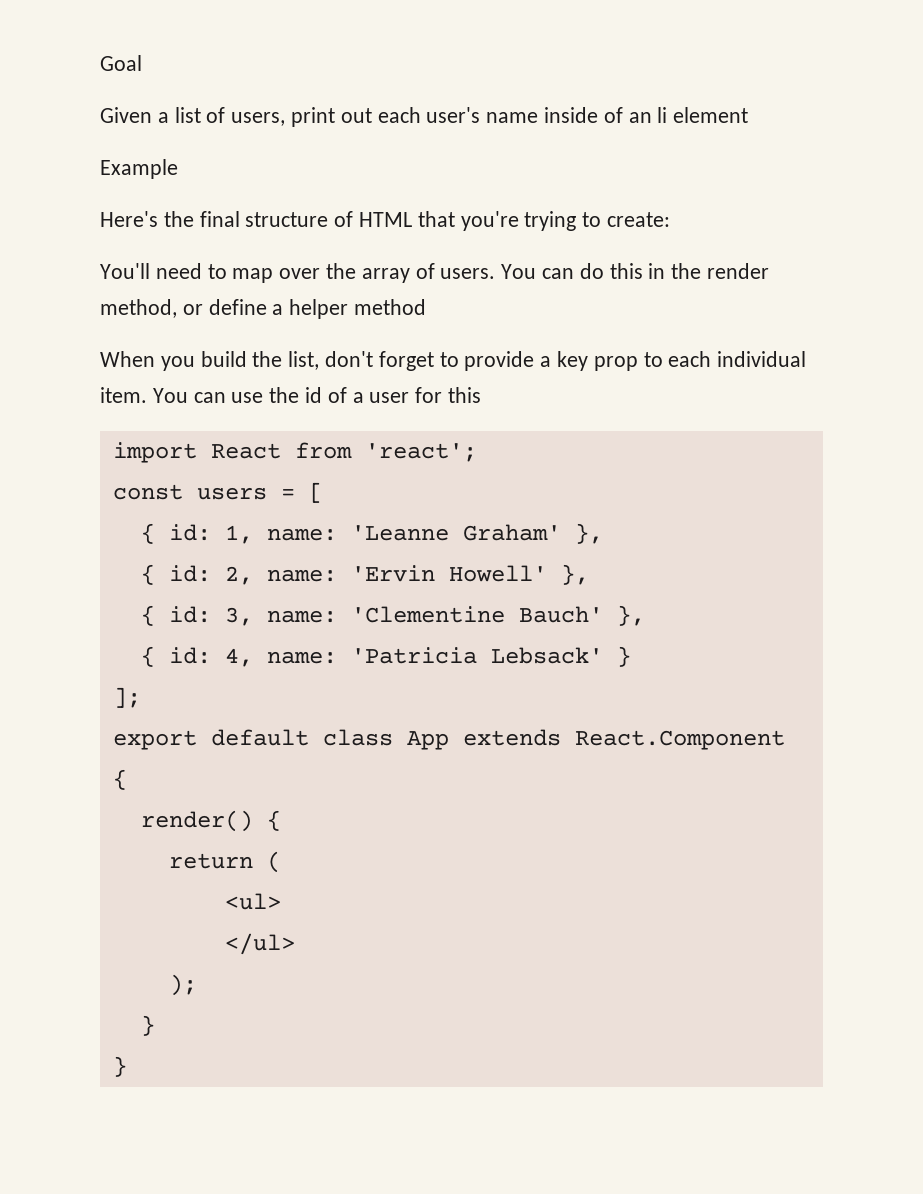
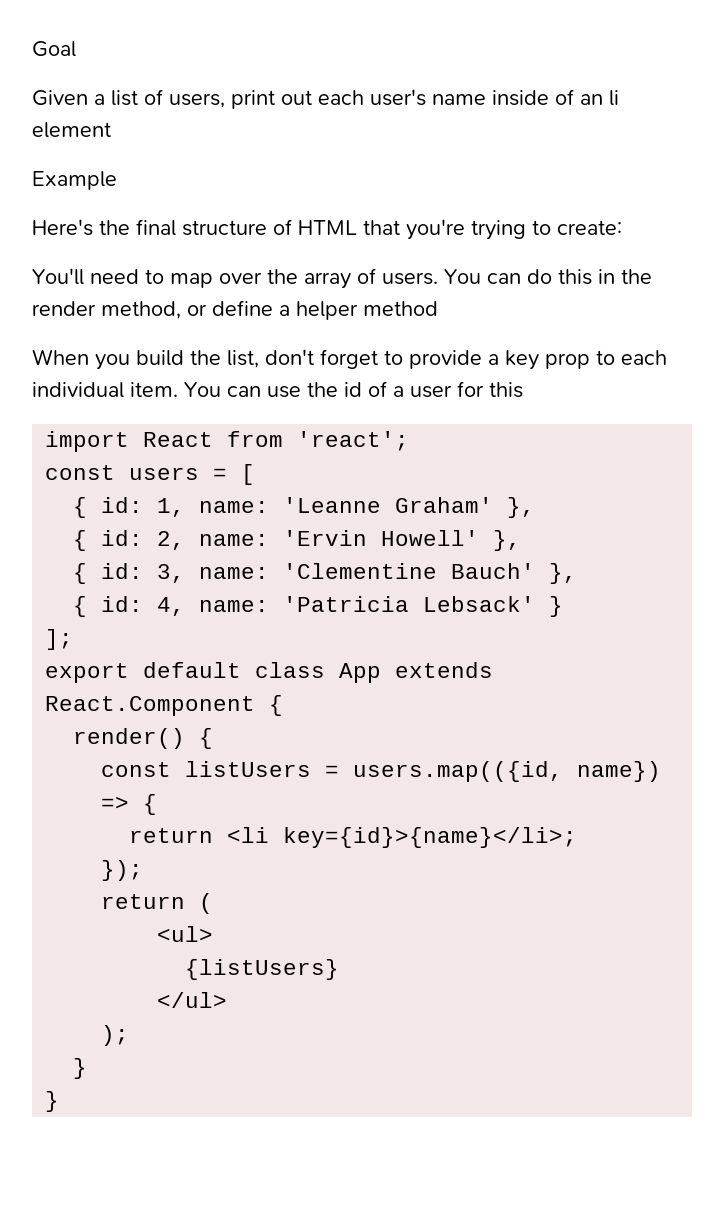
(281, 820) none -> [101,761,662,782] [101,794,158,815] [129,827,578,848] [101,860,144,881] // const listUsers = users.map(({id, name}) => { // return <li key={id}>{name}</li>; // });
(281, 901) none -> [185,959,340,980] // {listUsers}

